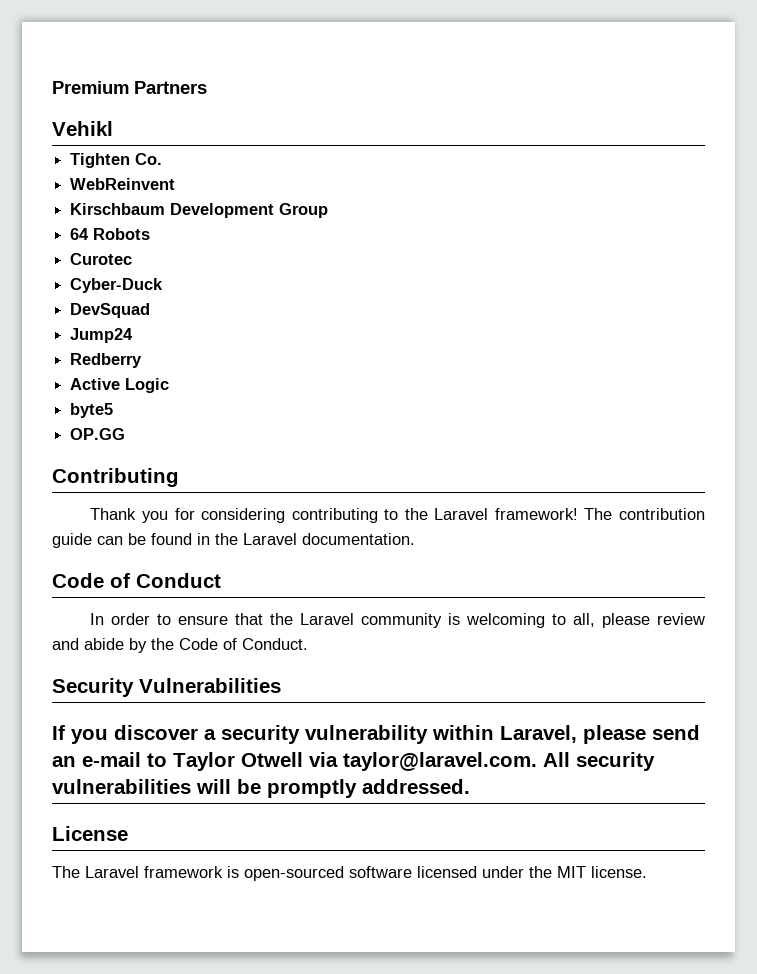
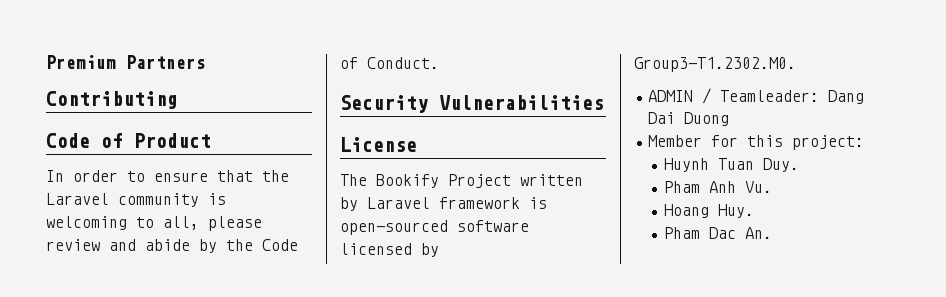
[52,121,113,136] [70,153,163,168] [70,178,176,190] [70,203,329,218] [70,228,151,240] [70,253,133,265] [70,278,164,293] [70,303,151,318] [70,328,134,343] [70,353,143,368] [70,378,170,393] [70,403,114,418] [70,428,126,440] [52,468,179,487] [90,508,705,523] [52,533,415,548] [52,573,221,588] Vehikl // Tighten Co. // WebReinvent // Kirschbaum Development Group // 64 Robots // Curotec // Cyber-Duck // DevSquad // Jump24 // Redberry // Active Logic // byte5 // OP.GG // Contributing // Thank you for considering contributing to the Laravel framework! The contribution guide can be found in the Laravel documentation. // Code of Conduct -> [46,91,178,109] [46,133,211,148] Contributing // Code of Product
[52,725,700,744] [52,752,655,771] [52,779,470,798] [52,826,128,841] [52,866,80,878] If you discover a security vulnerability within Laravel, please send an e-mail to Taylor Otwell via taylor@laravel.com. All security vulnerabilities will be promptly addressed. // License // The -> [340,137,417,152] [340,174,583,188] [340,197,358,211] License // The Bookify Project written by
[482,866,647,878] under the MIT license. -> [421,243,439,257] [634,57,796,72] [648,88,865,104] [648,112,730,126] [648,135,865,150] [663,158,799,172] [663,181,772,193] [663,204,754,218] [663,227,772,239] by Group3-T1.2302.M0. // ADMIN / Teamleader: Dang Dai Duong // Member for this project: // Huynh Tuan Duy. // Pham Anh Vu. // Hoang Huy. // Pham Dac An.

